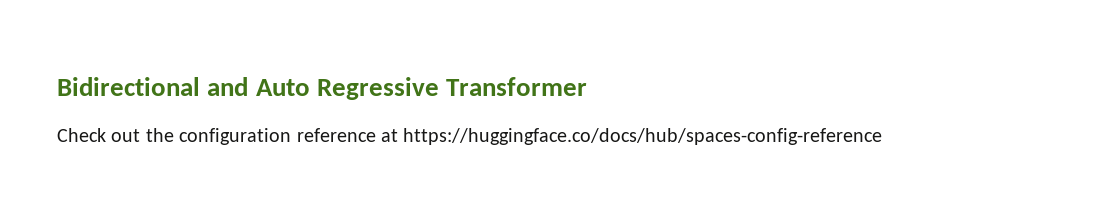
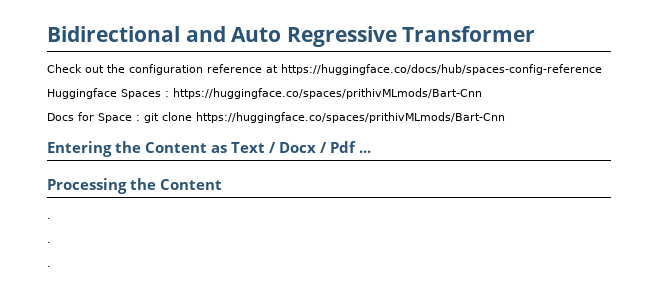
(883, 136) none -> [47,88,482,99] [47,112,505,123] [47,141,372,157] [47,178,223,194] [47,218,51,219] [47,242,51,243] [47,266,51,267] // Huggingface Spaces : https://huggingface.co/spaces/prithivMLmods/Bart-Cnn // Docs for Space : git clone https://huggingface.co/spaces/prithivMLmods/Bart-Cnn // Entering the Content as Text / Docx / Pdf ... // Processing the Content // . // . // .

